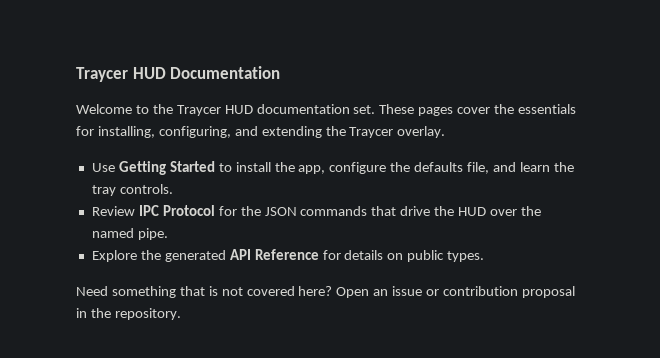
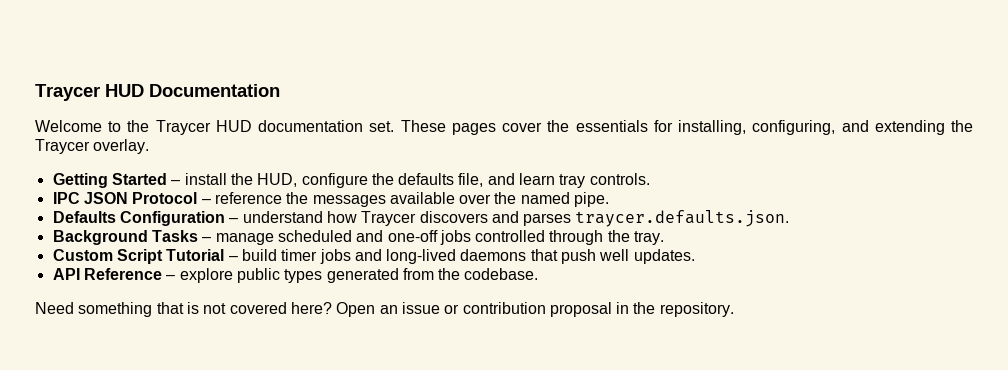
[91,163,115,172] Use -> (150, 146) none
[218,163,232,172] to -> [171,180,181,185] –
[298,165,326,174] app, -> [257,173,298,187] HUD,
[553,162,574,172] the -> (556, 179) none
[91,205,541,216] [91,228,168,240] [91,249,485,262] Review IPC Protocol for the JSON commands that drive the HUD over the named pipe. // Explore the generated API Reference for details on public types. -> [52,192,610,207] [52,210,790,227] [52,230,665,245] [52,249,695,264] [52,268,539,283] IPC JSON Protocol – reference the messages available over the named pipe. // Defaults Configuration – understand how Traycer discovers and parses traycer.defaults.json. // Background Tasks – manage scheduled and one-off jobs controlled through the tray. // Custom Script Tutorial – build timer jobs and long-lived daemons that push well updates. // API Reference – explore public types generated from the codebase.

